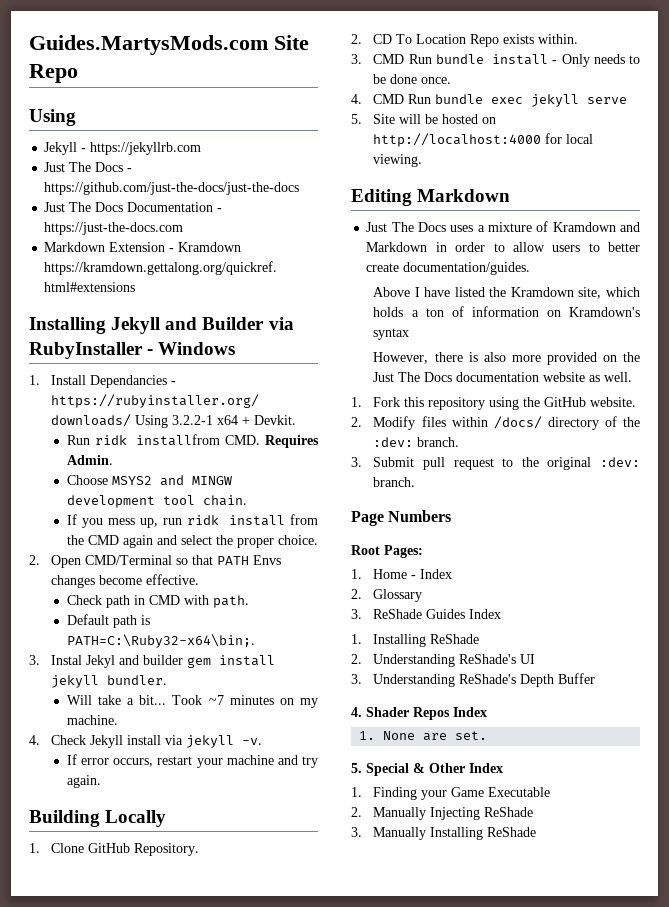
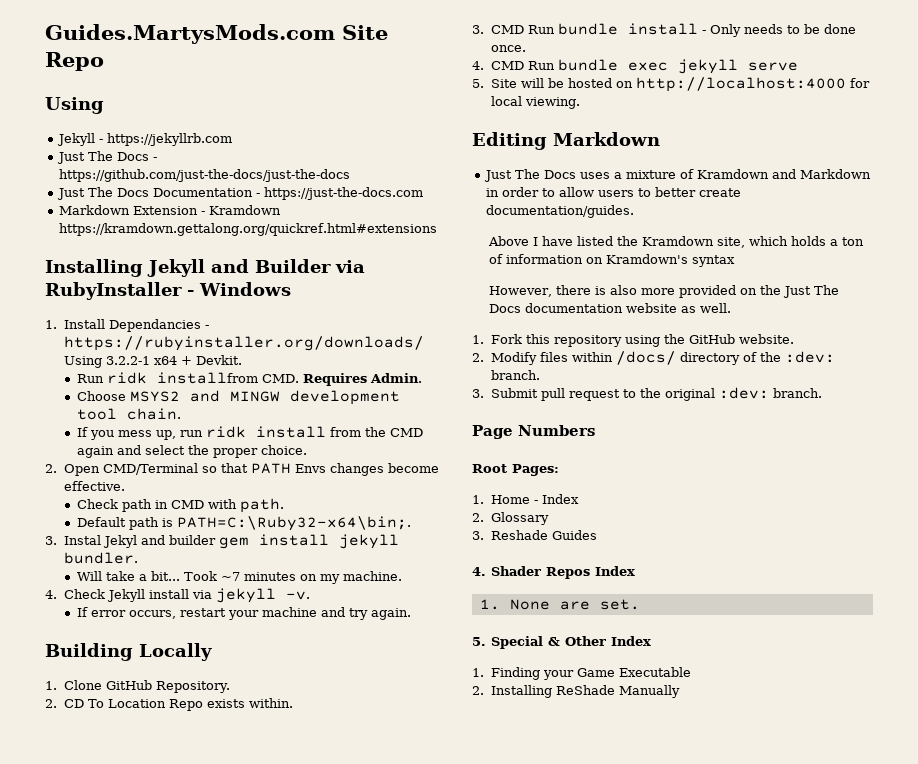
[373,609,423,619] ReShade -> [490,530,548,540] Reshade
[469,609,502,619] [351,634,480,647] [351,654,536,667] [351,673,596,687] Index // 1. Installing ReShade // 2. Understanding ReShade's UI // 3. Understanding ReShade's Depth Buffer -> (597, 535) none
[373,807,534,820] [351,827,537,840] Manually Injecting ReShade // 3. Manually Installing ReShade -> [490,685,680,698] Installing ReShade Manually

